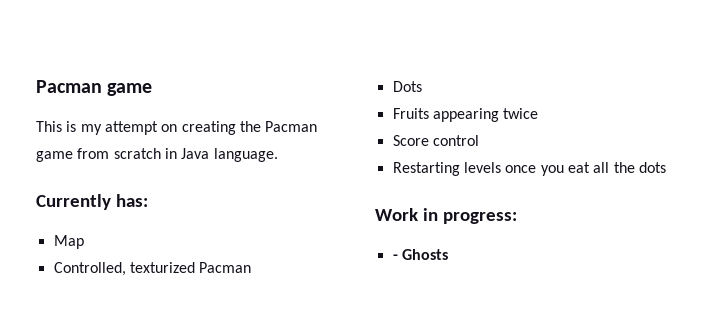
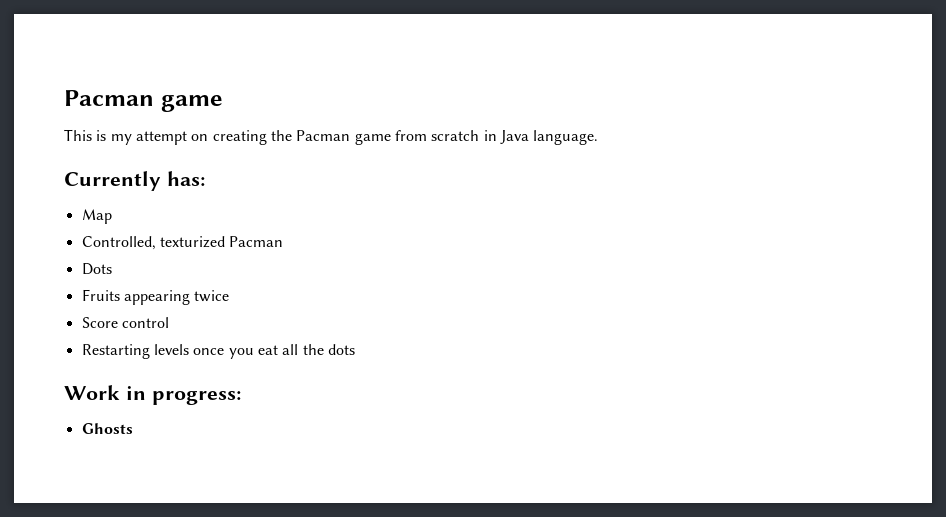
[392,254,398,260] - -> (241, 398) none

